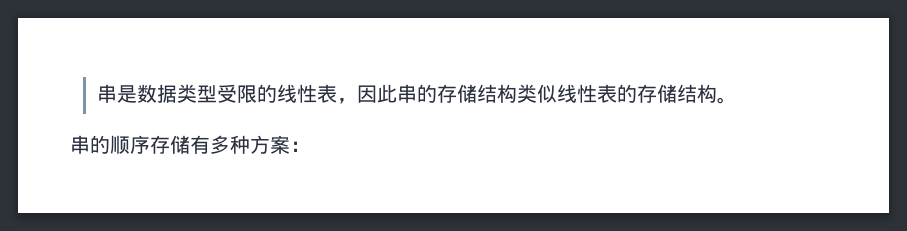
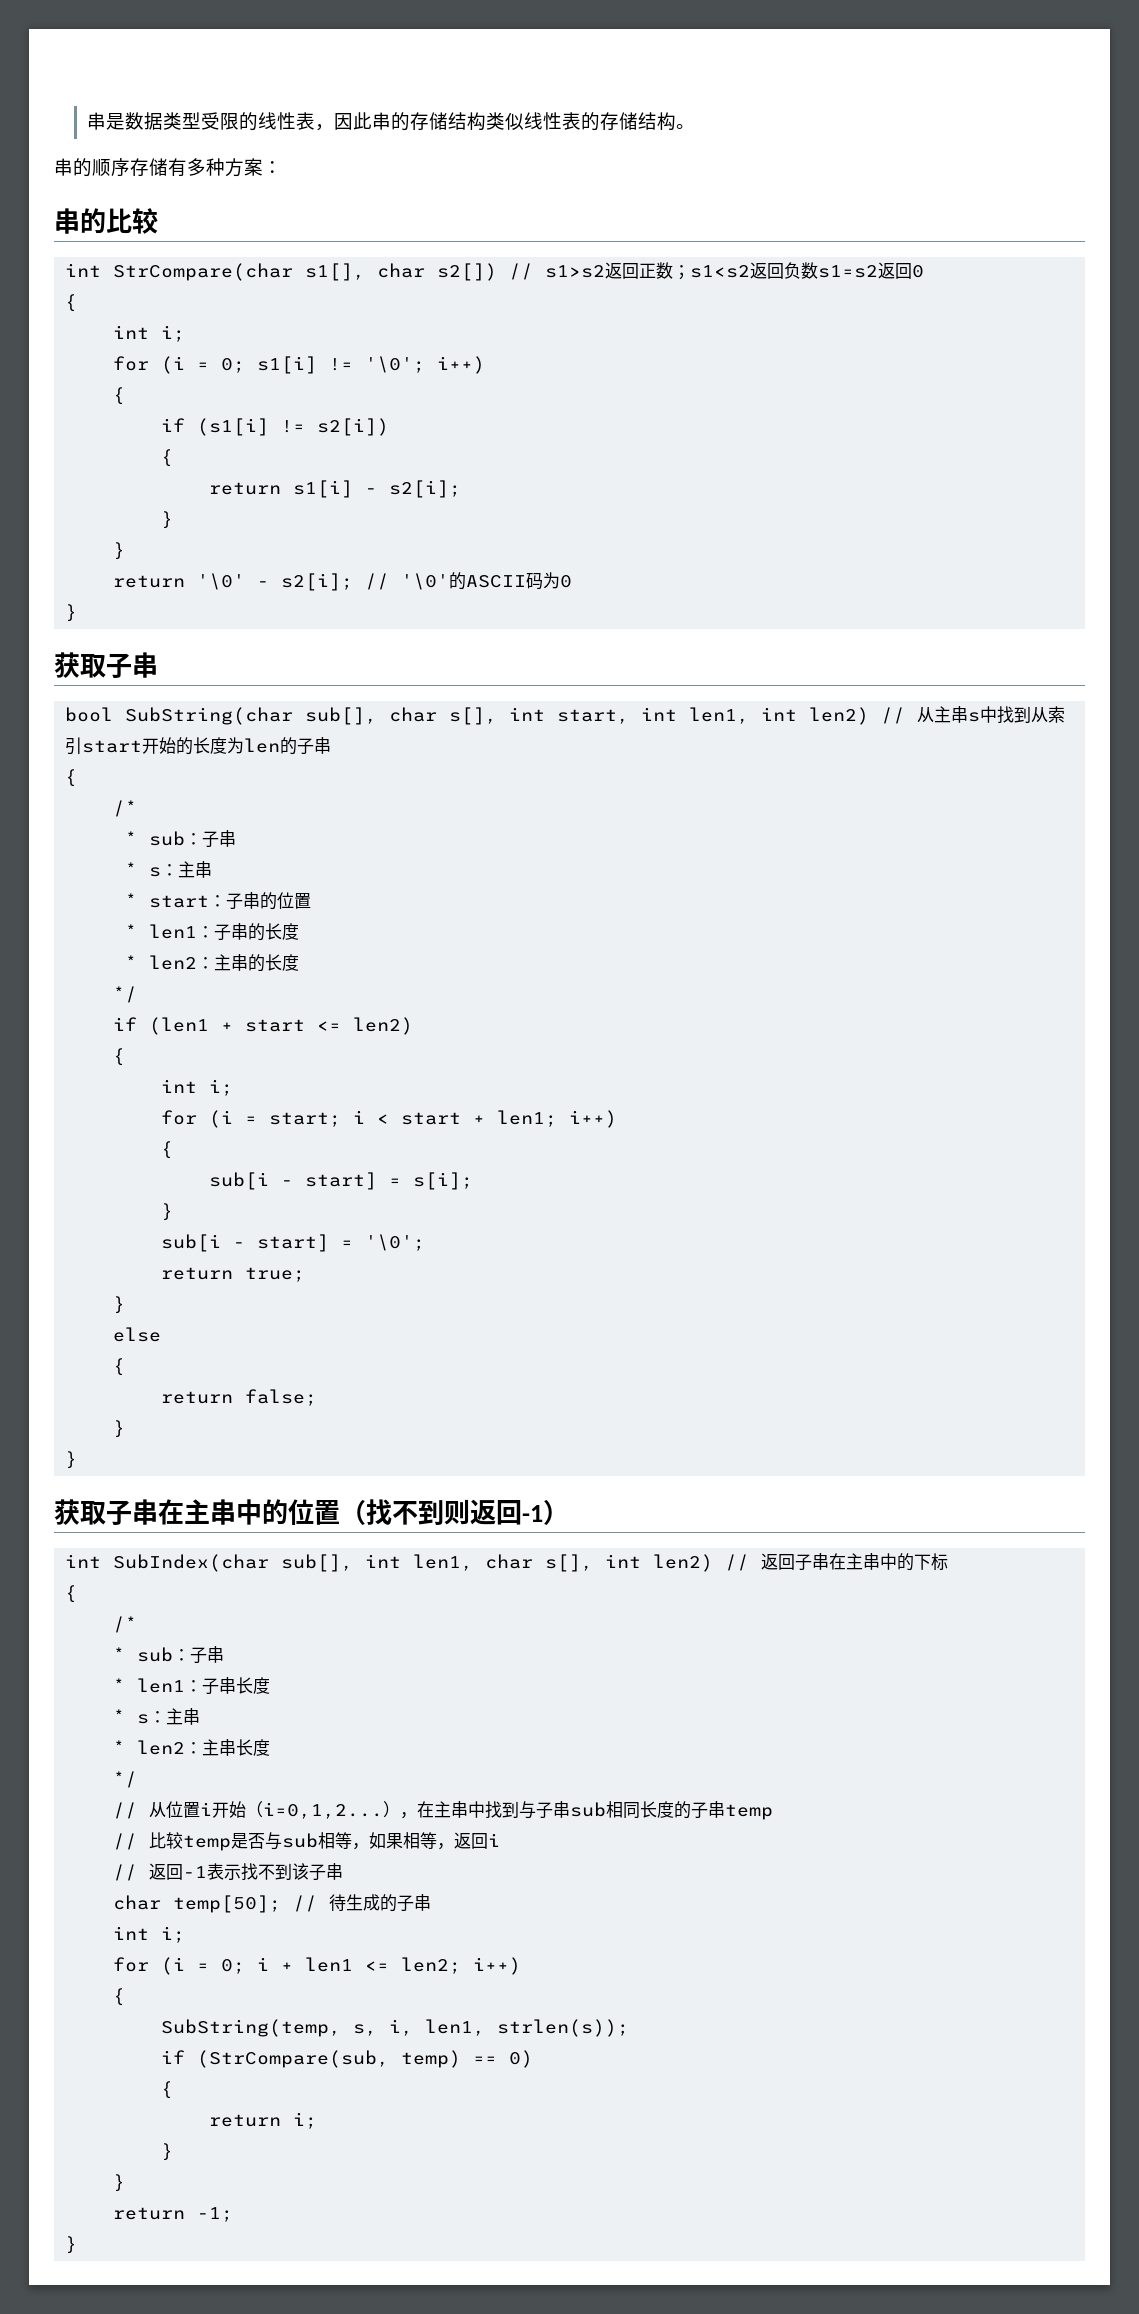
(310, 146) none -> [54,208,158,234] [65,262,925,281] [65,294,78,312] [113,325,186,342] [113,356,486,374] [113,387,126,405] [161,418,390,436] [161,449,174,467] [209,480,462,498] [161,511,174,529] [113,542,126,560] [113,572,573,591] [65,604,78,622] [54,652,158,679] [65,706,1066,725] [65,737,332,755] [65,769,78,787] [113,800,138,817] [125,830,237,848] [125,861,213,878] [125,892,312,910] [125,923,300,941] [125,954,300,972] [113,986,138,1003] [113,1017,414,1035] [113,1048,126,1066] [161,1079,234,1096] [161,1110,618,1128] [161,1141,174,1159] [209,1172,474,1190] [161,1203,174,1221] [161,1234,426,1252] [161,1267,306,1282] [113,1296,126,1314] [113,1327,162,1342] [113,1358,126,1376] [161,1389,318,1406] [113,1420,126,1438] [65,1451,78,1469] [54,1499,569,1526] [65,1553,949,1572] [65,1585,78,1603] [113,1616,138,1633] [113,1646,225,1664] [113,1677,271,1695] [113,1708,201,1725] [113,1739,271,1756] [113,1771,138,1788] [113,1801,774,1820] [113,1832,501,1851] [113,1863,344,1881] [113,1894,432,1913] [113,1926,186,1943] [113,1957,522,1975] [113,1988,126,2006] [161,2019,630,2037] [161,2050,534,2068] [161,2081,174,2099] [209,2112,318,2129] [161,2143,174,2161] [113,2174,126,2192] [113,2207,234,2222] [65,2236,78,2254] // 串的比较 // int StrCompare(char s1[], char s2[]) // s1>s2返回正数；s1<s2返回负数s1=s2返回0 // { // int i; // for (i = 0; s1[i] != '\0'; i++) // { // if (s1[i] != s2[i]) // { // return s1[i] - s2[i]; // } // } // return '\0' - s2[i]; // '\0'的ASCII码为0 // } // 获取子串 // bool SubString(char sub[], char s[], int start, int len1, int len2) // 从主串s中找到从索引start开始的长度为len的子串 // { // /* // * sub：子串 // * s：主串 // * start：子串的位置 // * len1：子串的长度 // * len2：主串的长度 // */ // if (len1 + start <= len2) // { // int i; // for (i = start; i < start + len1; i++) // { // sub[i - start] = s[i]; // } // sub[i - start] = '\0'; // return true; // } // else // { // return false; // } // } // 获取子串在主串中的位置（找不到则返回-1） // int SubIndex(char sub[], int len1, char s[], int len2) // 返回子串在主串中的下标 // { // /* // * sub：子串 // * len1：子串长度 // * s：主串 // * len2：主串长度 // */ // // 从位置i开始（i=0,1,2...），在主串中找到与子串sub相同长度的子串temp // // 比较temp是否与sub相等，如果相等，返回i // // 返回-1表示找不到该子串 // char temp[50]; // 待生成的子串 // int i; // for (i = 0; i + len1 <= len2; i++) // { // SubString(temp, s, i, len1, strlen(s)); // if (StrCompare(sub, temp) == 0) // { // return i; // } // } // return -1; // }

